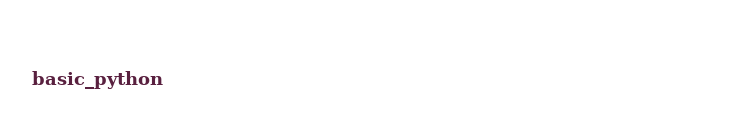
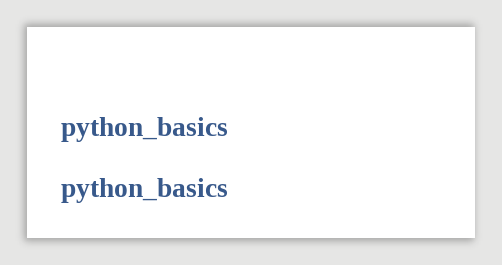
[32,71,163,89] basic_python -> [61,117,228,142] [61,178,228,203] python_basics // python_basics

